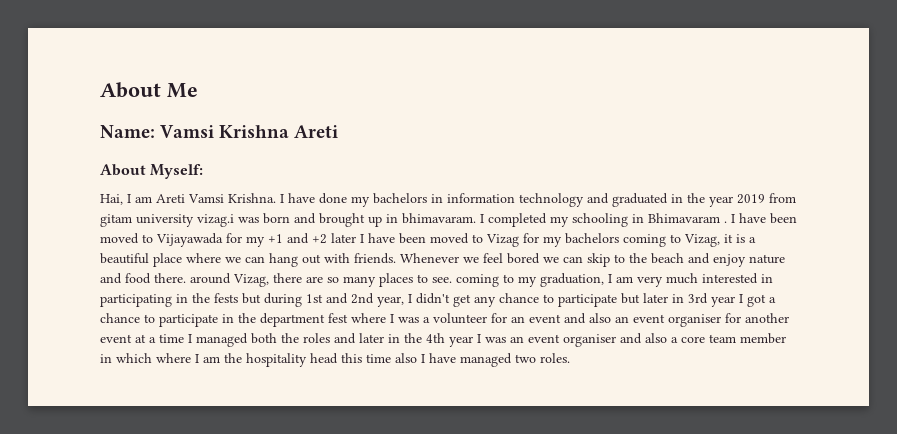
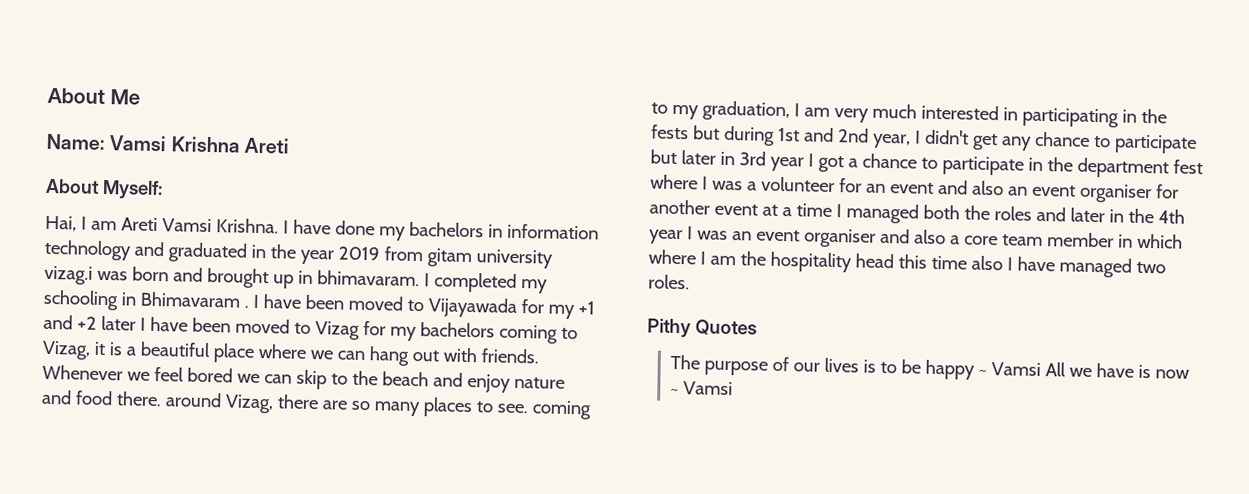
(570, 358) none -> [647,318,757,338] [670,354,1191,380] [670,381,734,396] // Pithy Quotes // The purpose of our lives is to be happy ~ Vamsi All we have is now ~ Vamsi

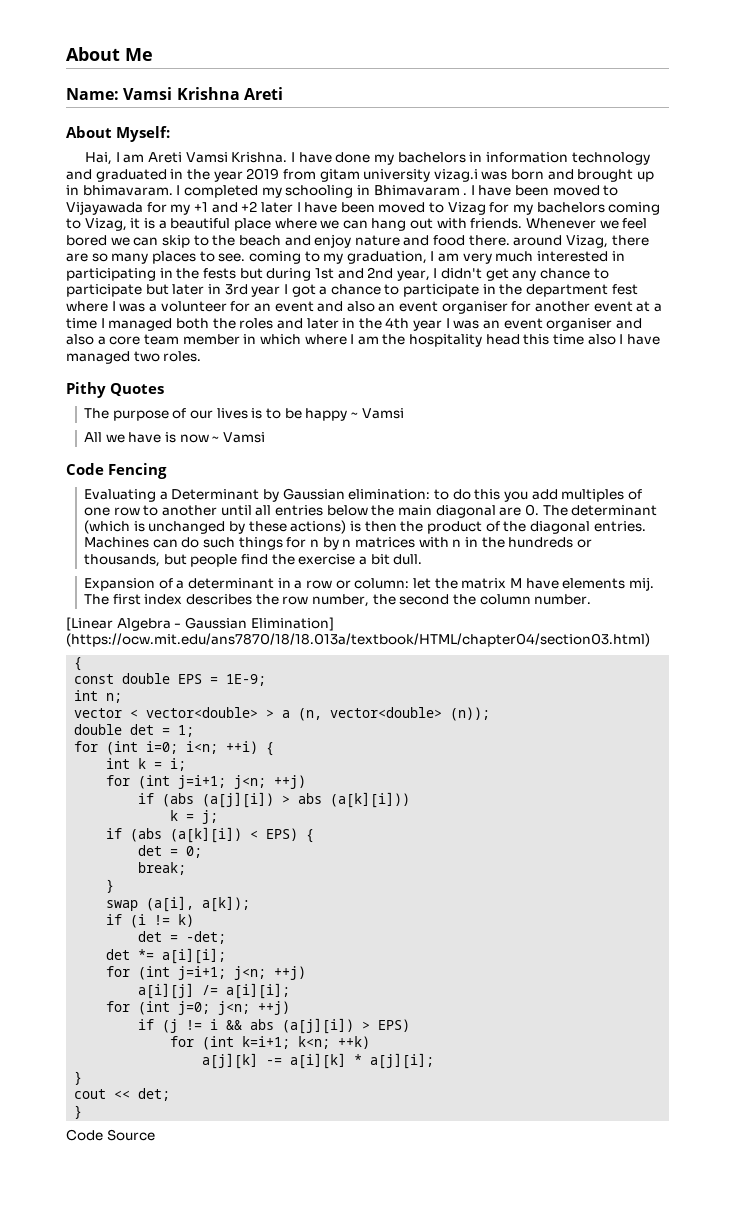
(1042, 369) none -> (404, 413) //
(734, 388) none -> [66,463,168,479] [84,488,642,502] [84,504,658,518] [84,520,646,534] [84,537,592,550] [84,554,423,567] [84,577,654,591] [84,594,592,607] [66,617,334,631] [66,633,650,647] [74,657,83,671] [74,673,267,686] [74,690,123,703] [74,707,491,721] [74,724,195,737] [74,741,275,756] [106,758,187,771] [106,775,307,789] [138,792,411,808] [170,810,219,824] [106,827,315,843] [138,845,203,858] [138,862,187,875] [106,879,115,893] [106,896,251,912] [106,914,195,928] [138,931,227,944] [106,948,227,964] [106,966,307,980] [138,983,291,999] [106,1001,291,1015] [138,1018,411,1034] [170,1036,371,1050] [202,1053,435,1069] [74,1071,83,1085] [74,1088,171,1101] [74,1105,83,1119] [66,1129,155,1141] // Code Fencing // Evaluating a Determinant by Gaussian elimination: to do this you add multiples of one row to another until all entries below the main diagonal are 0. The determinant (which is unchanged by these actions) is then the product of the diagonal entries. Machines can do such things for n by n matrices with n in the hundreds or thousands, but people find the exercise a bit dull. // Expansion of a determinant in a row or column: let the matrix M have elements mij. The first index describes the row number, the second the column number. // [Linear Algebra - Gaussian Elimination] (https://ocw.mit.edu/ans7870/18/18.013a/textbook/HTML/chapter04/section03.html) // { // const double EPS = 1E-9; // int n; // vector < vector<double> > a (n, vector<double> (n)); // double det = 1; // for (int i=0; i<n; ++i) { // int k = i; // for (int j=i+1; j<n; ++j) // if (abs (a[j][i]) > abs (a[k][i])) // k = j; // if (abs (a[k][i]) < EPS) { // det = 0; // break; // } // swap (a[i], a[k]); // if (i != k) // det = -det; // det *= a[i][i]; // for (int j=i+1; j<n; ++j) // a[i][j] /= a[i][i]; // for (int j=0; j<n; ++j) // if (j != i && abs (a[j][i]) > EPS) // for (int k=i+1; k<n; ++k) // a[j][k] -= a[i][k] * a[j][i]; // } // cout << det; // } // Code Source

